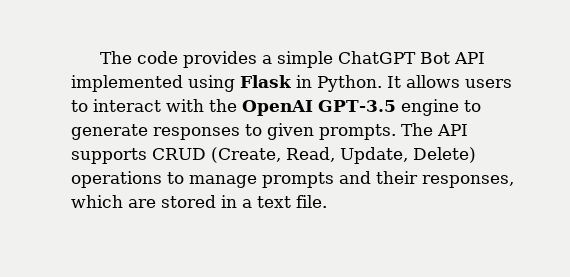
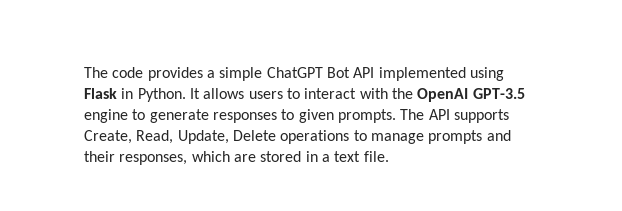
[152,147,281,163] CRUD (Create, -> [84,130,132,144] Create,
[413,147,476,163] Delete) -> [232,130,276,141] Delete

